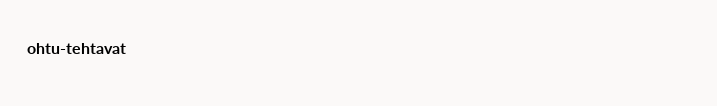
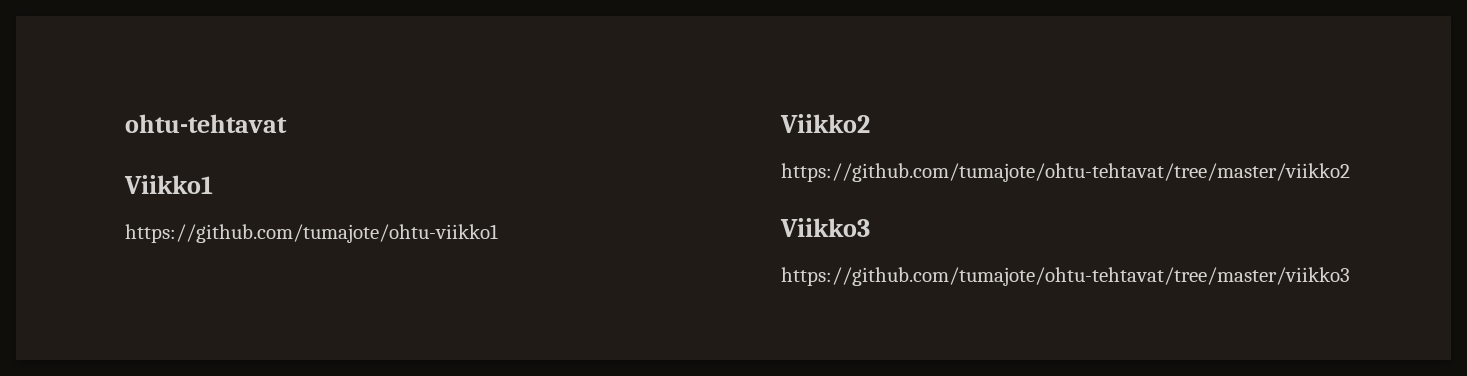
(126, 48) none -> [124,175,213,194] [125,224,498,243] [780,114,870,133] [781,163,1350,182] [780,218,870,237] [781,267,1350,286] // Viikko1 // https://github.com/tumajote/ohtu-viikko1 // Viikko2 // https://github.com/tumajote/ohtu-tehtavat/tree/master/viikko2 // Viikko3 // https://github.com/tumajote/ohtu-tehtavat/tree/master/viikko3

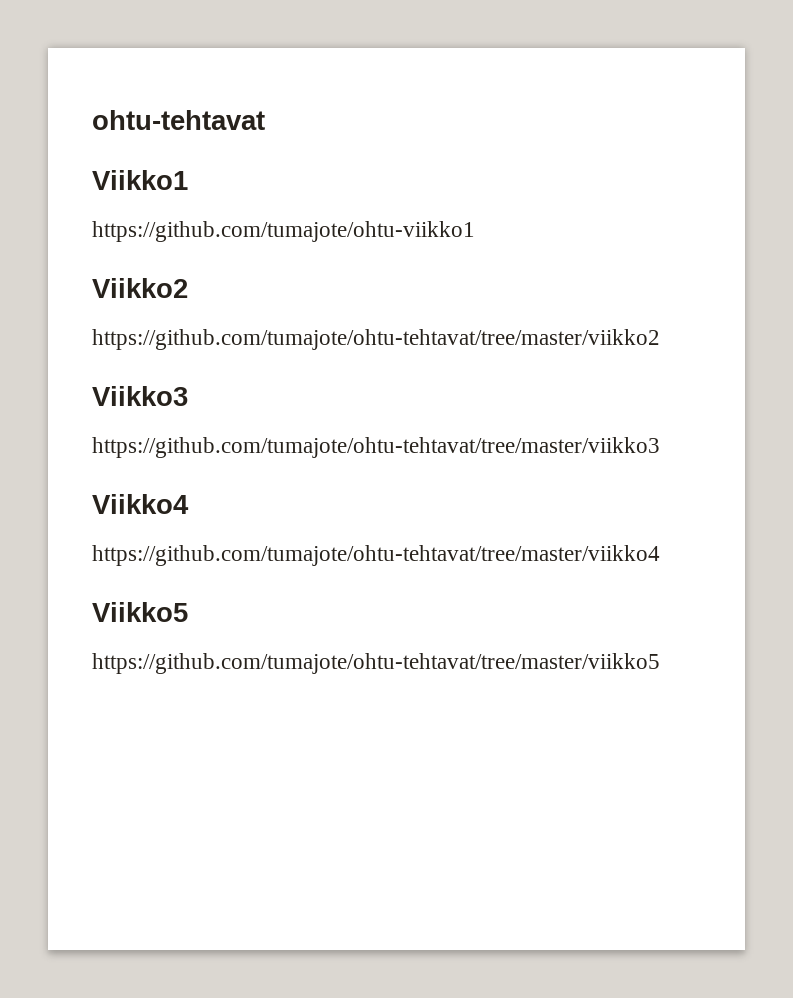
(1350, 276) none -> [92,494,189,514] [92,545,660,566] [92,602,188,622] [92,653,660,674] // Viikko4 // https://github.com/tumajote/ohtu-tehtavat/tree/master/viikko4 // Viikko5 // https://github.com/tumajote/ohtu-tehtavat/tree/master/viikko5

